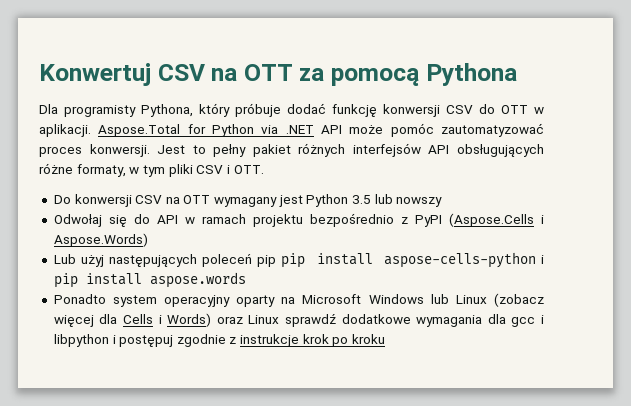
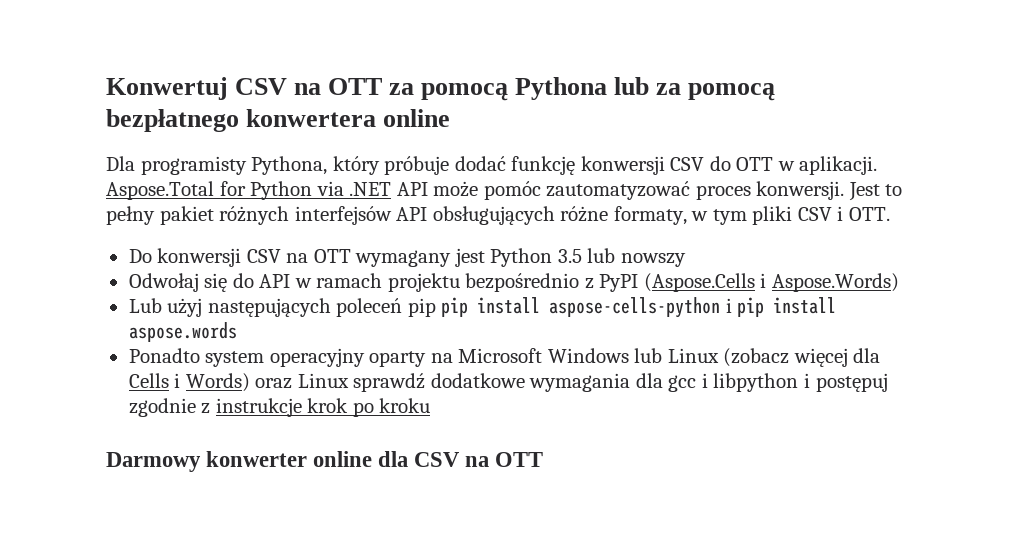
(517, 74) none -> [614,77,776,101] [106,109,451,132] lub za pomocą bezpłatnego konwertera online
(386, 339) none -> [106,451,544,472] // Darmowy konwerter online dla CSV na OTT

